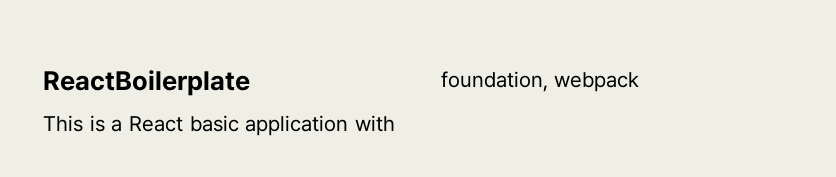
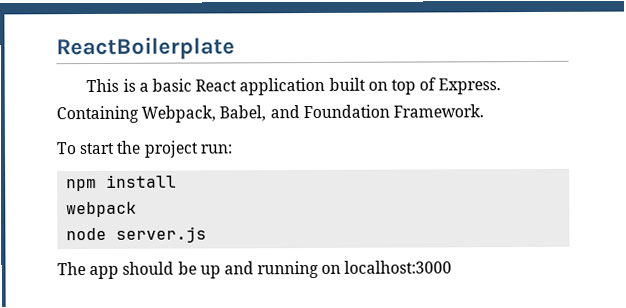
[129,115,395,136] [441,71,639,92] React basic application with foundation, webpack -> [152,77,502,96] [56,104,484,124] [56,140,232,158] [66,174,178,192] [66,201,138,218] [66,226,208,243] [57,260,453,280] basic React application built on top of Express. Containing Webpack, Babel, and Foundation Framework. // To start the project run: // npm install // webpack // node server.js // The app should be up and running on localhost:3000

